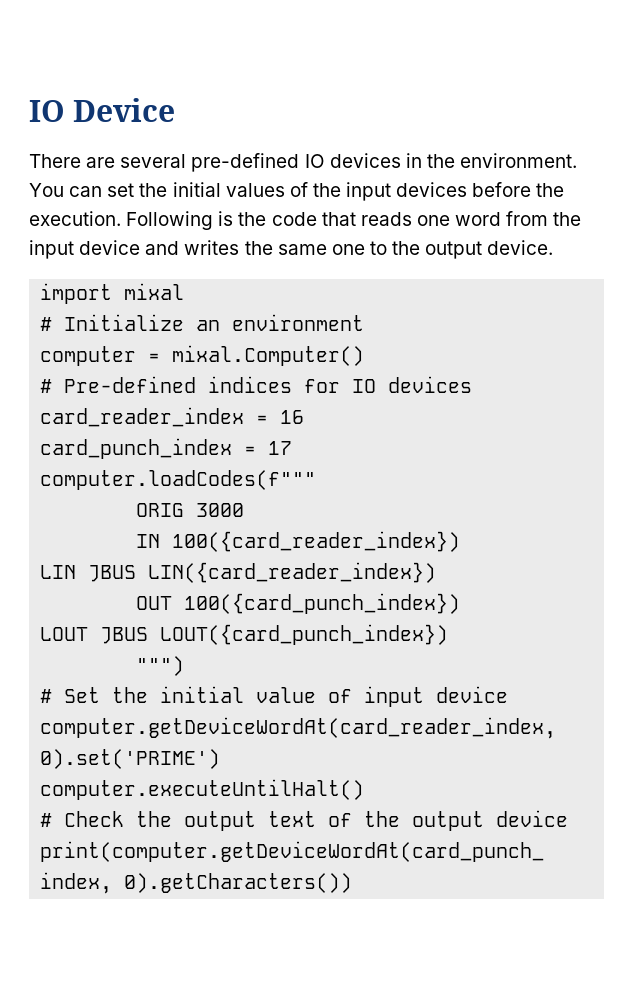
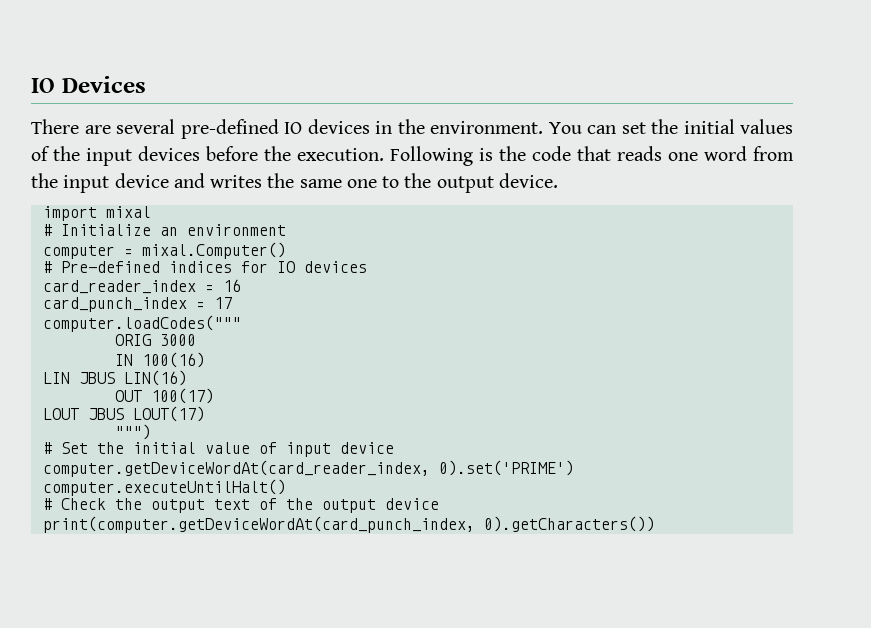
[29,98,176,122] IO Device -> [31,76,146,93] IO Devices
[40,470,317,490] computer.loadCodes(f""" -> [42,315,241,332] computer.loadCodes("""
[172,531,461,552] 100({card_reader_index}) -> [141,352,205,368] 100(16)
[148,562,437,583] LIN({card_reader_index}) -> [123,370,187,386] LIN(16)
[184,593,461,614] 100({card_punch_index}) -> [150,388,214,404] 100(17)
[160,624,449,645] LOUT({card_punch_index}) -> [132,406,205,422] LOUT(17)

